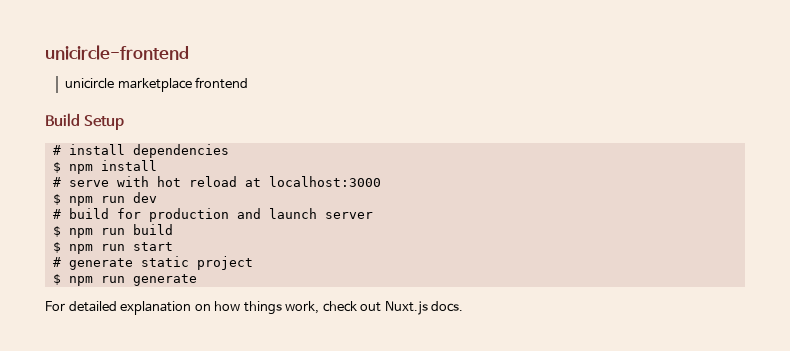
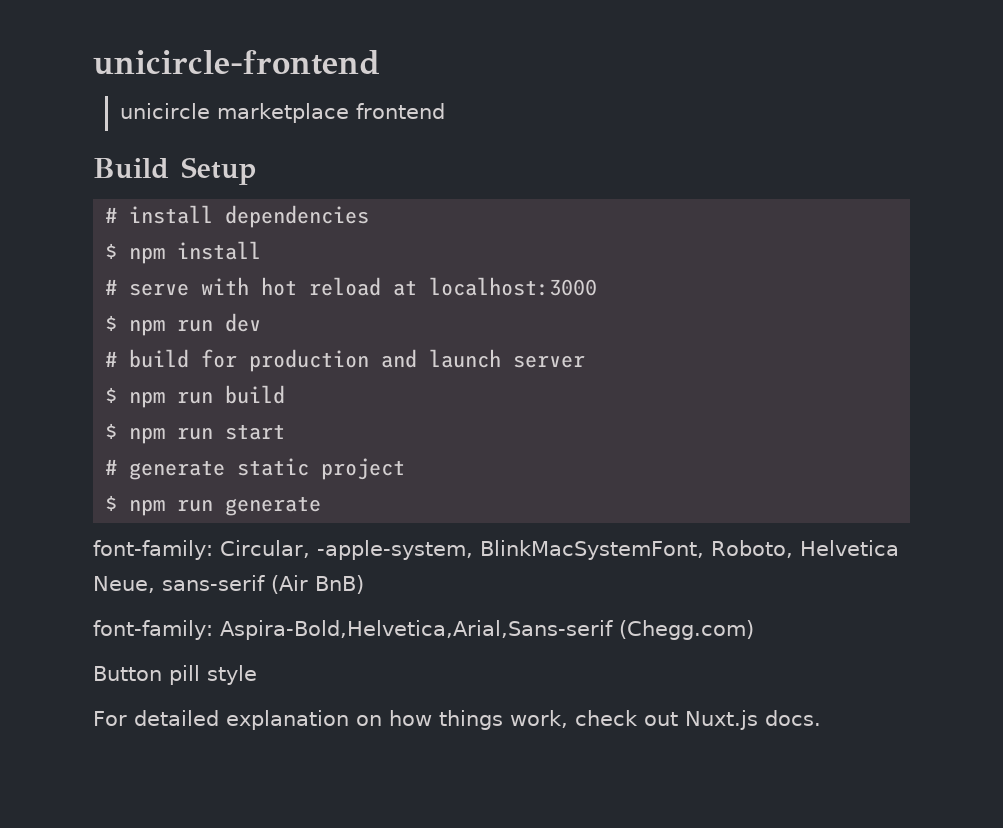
(197, 280) none -> [93,540,899,560] [93,575,364,594] [93,620,754,640] [93,665,257,685] // font-family: Circular, -apple-system, BlinkMacSystemFont, Roboto, Helvetica Neue, sans-serif (Air BnB) // font-family: Aspira-Bold,Helvetica,Arial,Sans-serif (Chegg.com) // Button pill style

